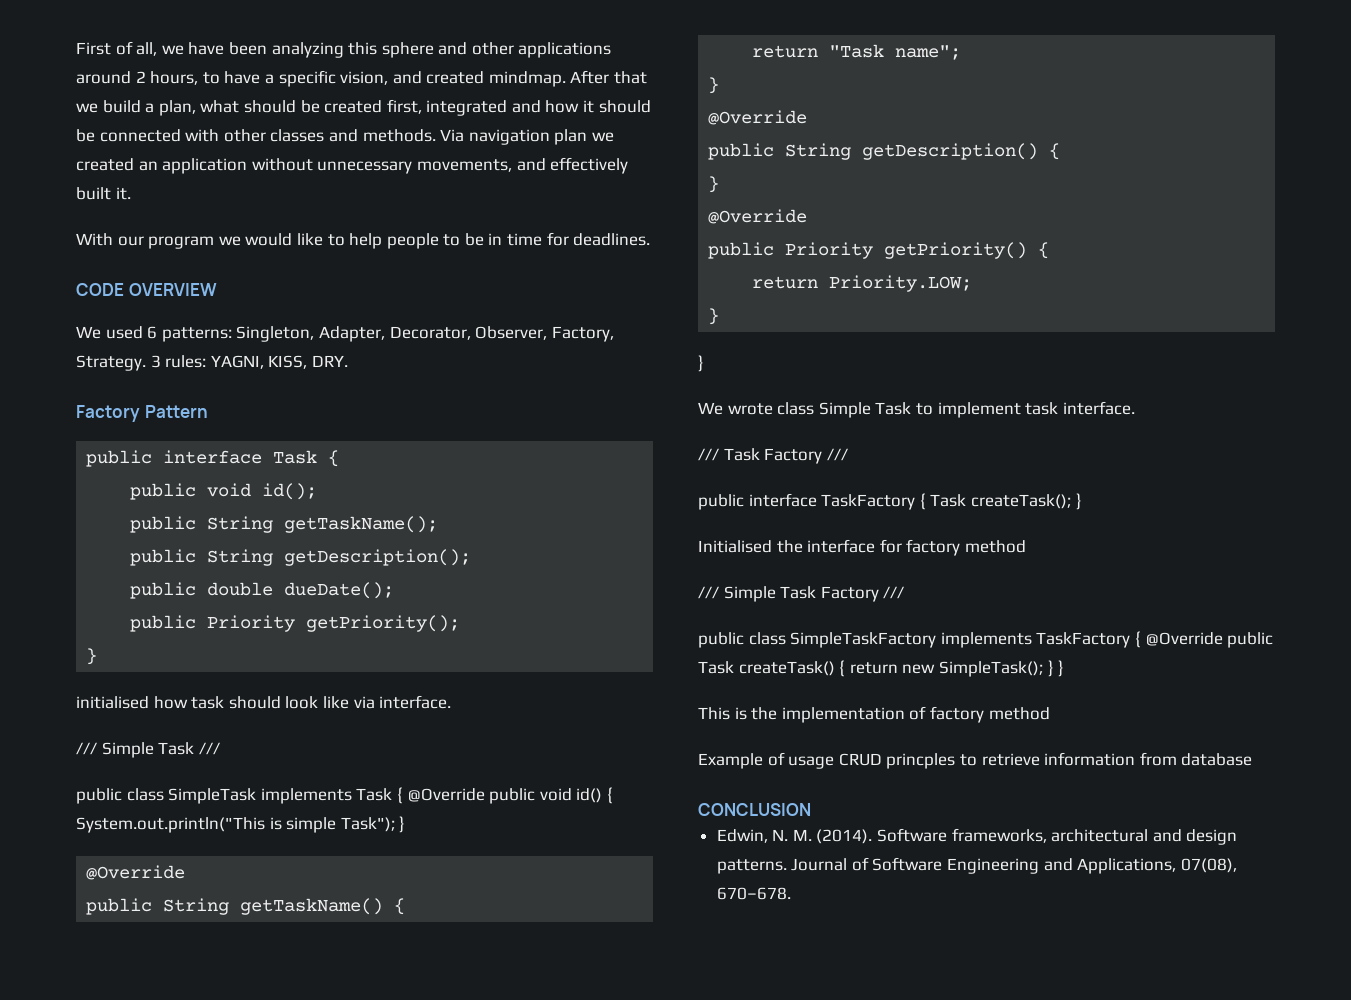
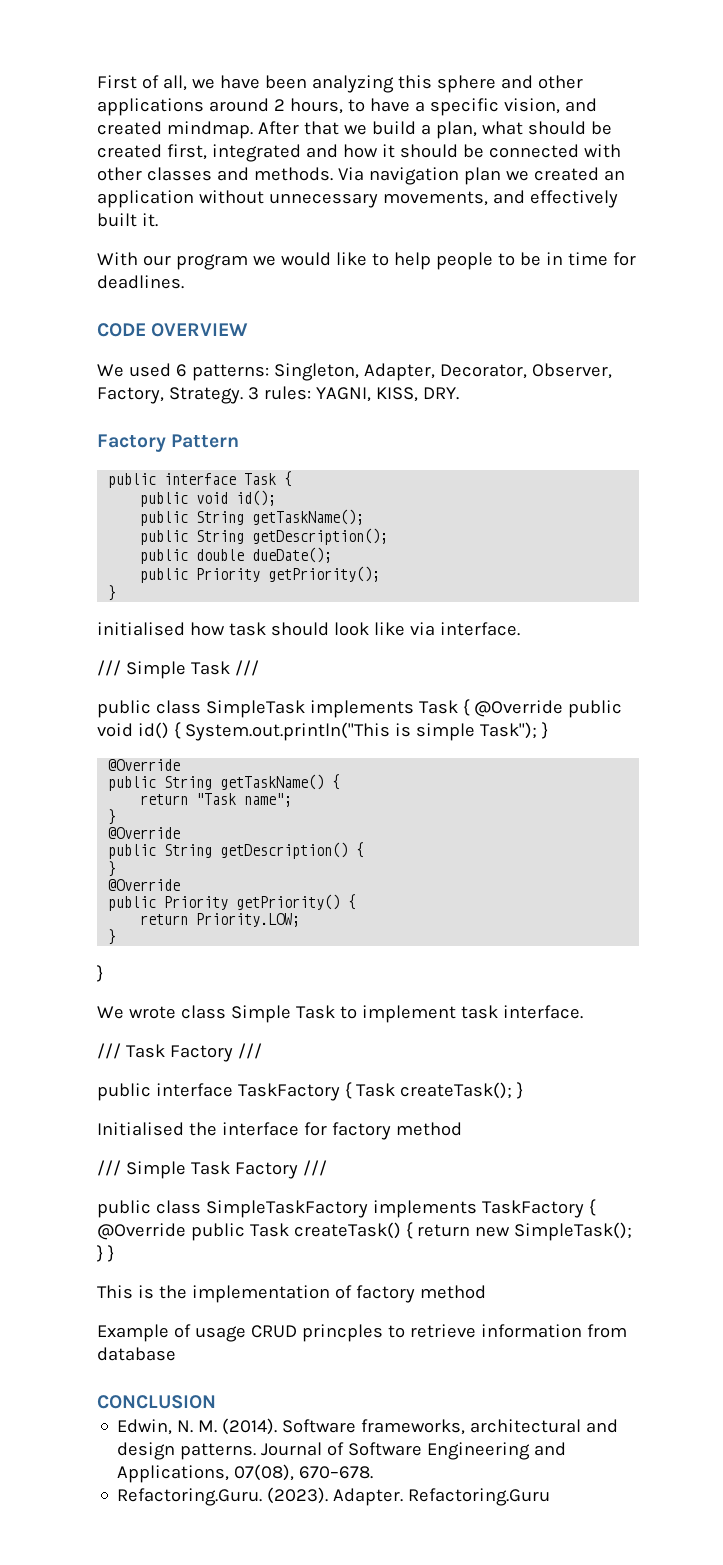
(791, 893) none -> [117,1487,551,1506] // Refactoring.Guru. (2023). Adapter. Refactoring.Guru

